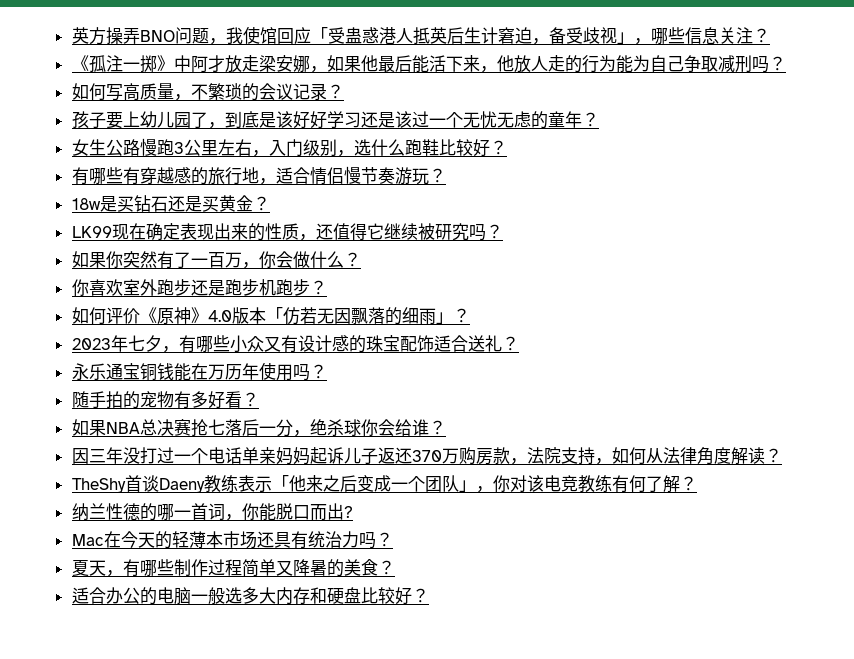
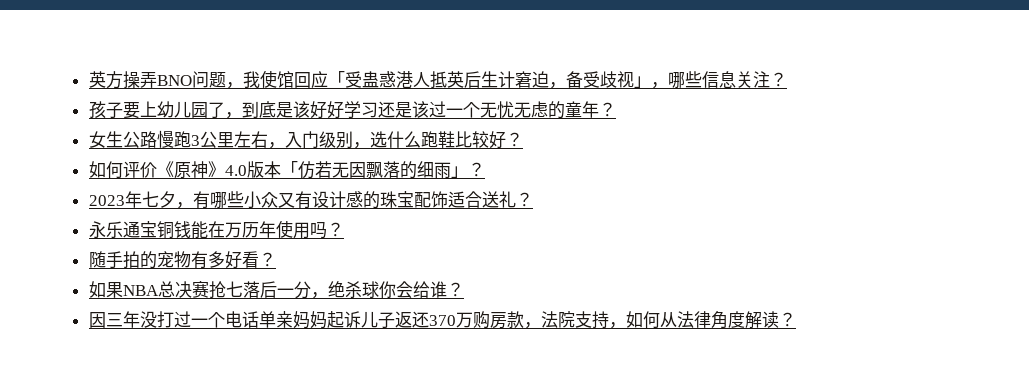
[71,55,786,73] [71,83,344,101] // 《孤注一掷》中阿才放走梁安娜，如果他最后能活下来，他放人走的行为能为自己争取减刑吗？ // 如何写高质量，不繁琐的会议记录？ -> (787, 79) none
[71,166,446,185] [71,195,270,212] [71,223,503,241] [71,251,361,269] [71,279,327,296] // 有哪些有穿越感的旅行地，适合情侣慢节奏游玩？ // 18w是买钻石还是买黄金？ // LK99现在确定表现出来的性质，还值得它继续被研究吗？ // 如果你突然有了一百万，你会做什么？ // 你喜欢室外跑步还是跑步机跑步？ -> (523, 139) none
[71,475,697,493] [71,503,353,521] [71,531,393,549] [71,559,395,577] [71,587,429,605] // TheShy首谈Daeny教练表示「他来之后变成一个团队」，你对该电竞教练有何了解？ // 纳兰性德的哪一首词，你能脱口而出? // Mac在今天的轻薄本市场还具有统治力吗？ // 夏天，有哪些制作过程简单又降暑的美食？ // 适合办公的电脑一般选多大内存和硬盘比较好？ -> (796, 319) none

